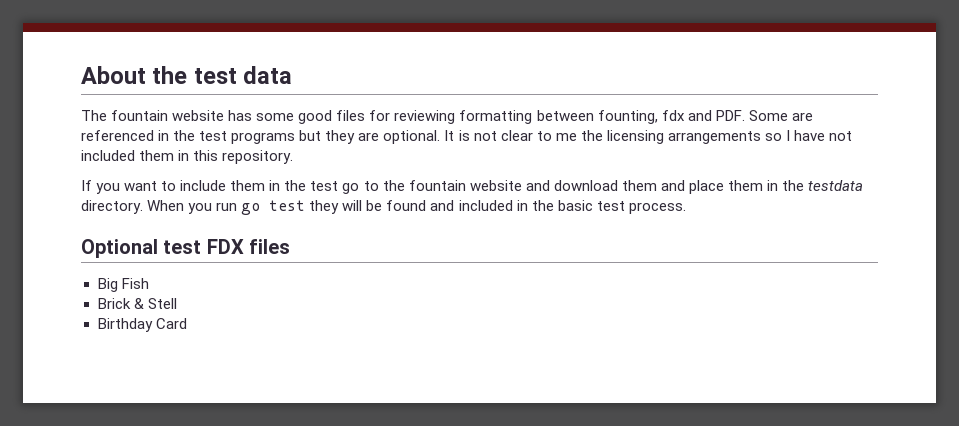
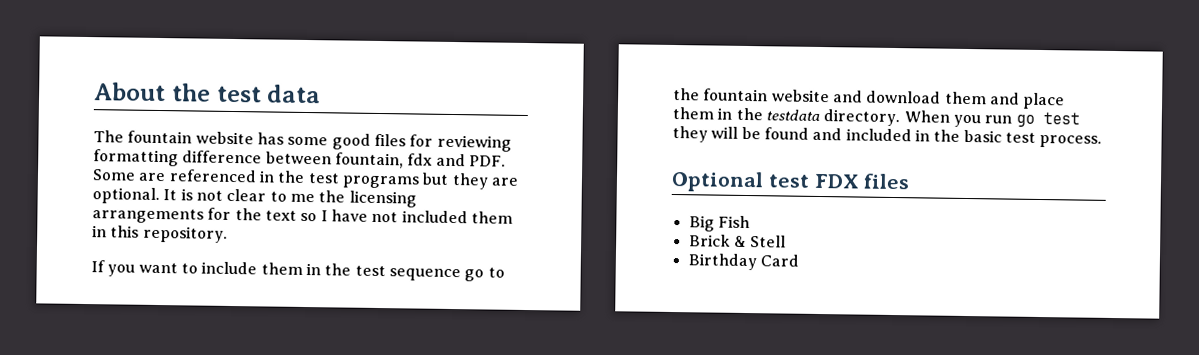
[536,110,658,124] between founting, -> [182,150,404,169] difference between fountain,
(761, 137) none -> [207,207,297,221] for the text
(339, 186) none -> [388,268,461,282] sequence

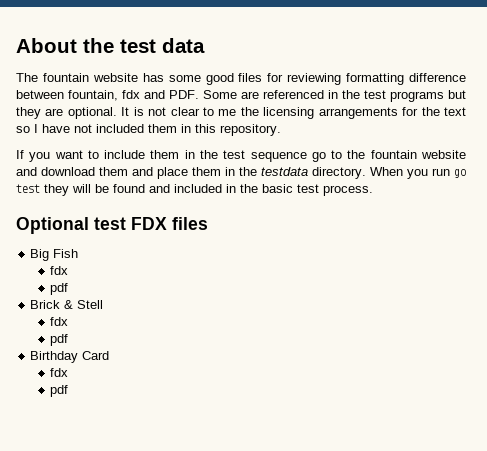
(750, 222) none -> [50,266,69,275] [50,283,69,295] // fdx // pdf
(787, 241) none -> [50,317,69,326] [50,334,69,346] // fdx // pdf
(799, 260) none -> [50,368,69,377] [50,385,69,397] // fdx // pdf

